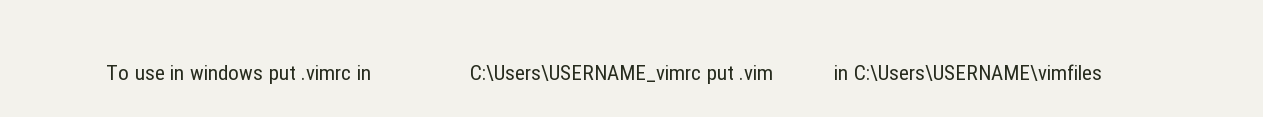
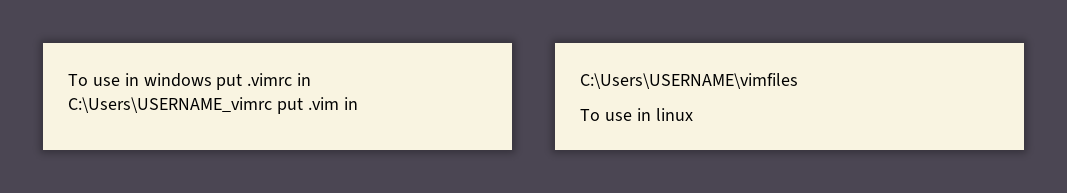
(1102, 72) none -> [580,108,693,121] // To use in linux

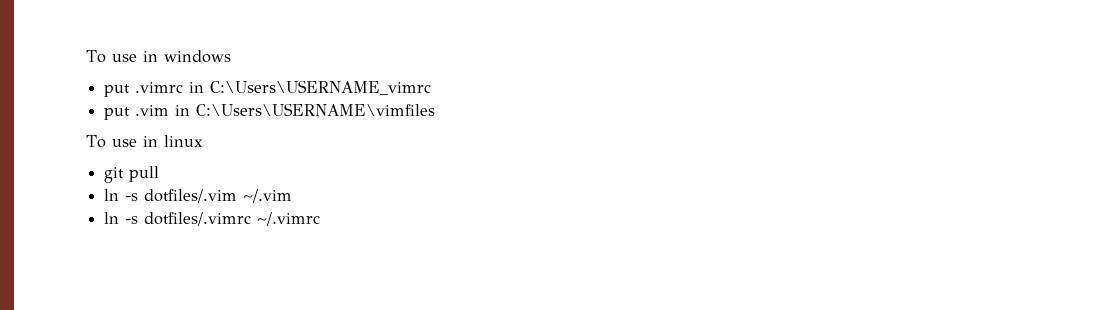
(212, 80) none -> (231, 56) //
(272, 105) none -> (432, 87) //
(693, 114) none -> [104,166,160,183] [104,189,293,203] [104,212,321,226] // git pull // ln -s dotfiles/.vim ~/.vim // ln -s dotfiles/.vimrc ~/.vimrc

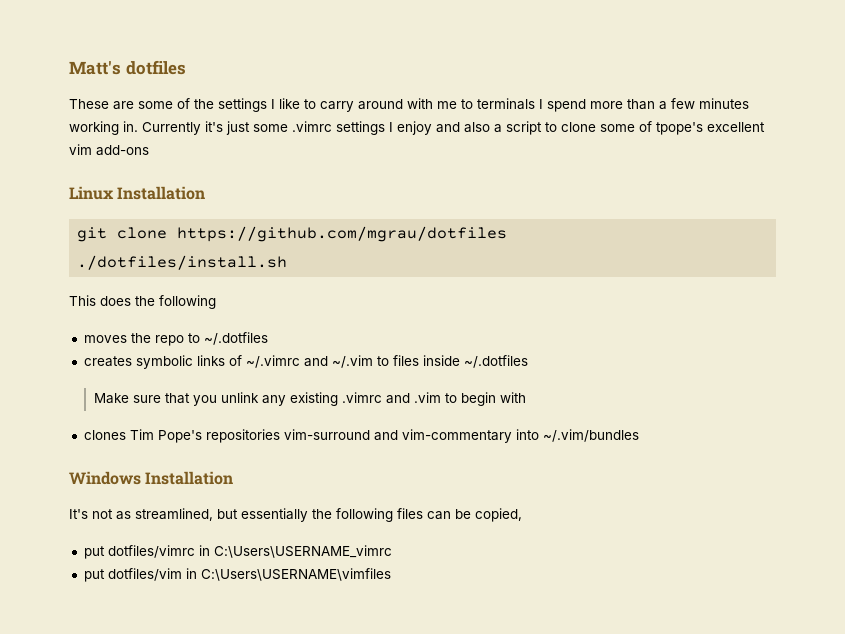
[86,50,231,63] [104,82,184,97] To use in windows // put .vimrc -> [69,60,186,75] [69,98,749,112] [69,121,765,135] [69,144,149,156] [69,186,206,200] [77,226,508,242] [77,255,288,270] [69,295,216,309] [83,332,268,346] [83,355,528,369] [93,392,526,406] [83,429,639,443] [69,471,234,485] [69,508,522,522] [83,545,195,559] Matt's dotfiles // These are some of the settings I like to carry around with me to terminals I spend more than a few minutes working in. Currently it's just some .vimrc settings I enjoy and also a script to clone some of tpope's excellent vim add-ons // Linux Installation // git clone https://github.com/mgrau/dotfiles // ./dotfiles/install.sh // This does the following // moves the repo to ~/.dotfiles // creates symbolic links of ~/.vimrc and ~/.vim to files inside ~/.dotfiles // Make sure that you unlink any existing .vimrc and .vim to begin with // clones Tim Pope's repositories vim-surround and vim-commentary into ~/.vim/bundles // Windows Installation // It's not as streamlined, but essentially the following files can be copied, // put dotfiles/vimrc
[135,105,170,116] .vim -> [107,568,182,581] dotfiles/vim
[86,135,203,148] [104,166,160,183] [104,189,293,203] [104,212,321,226] // To use in linux // git pull // ln -s dotfiles/.vim ~/.vim // ln -s dotfiles/.vimrc ~/.vimrc -> (391, 574) none

